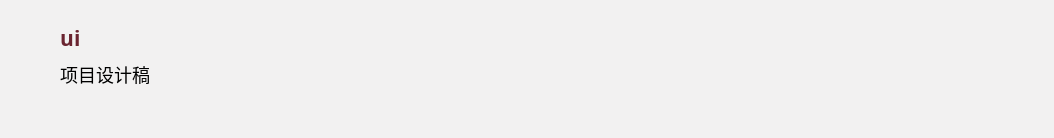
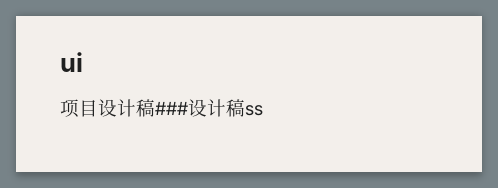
(150, 75) none -> [155,99,263,117] ###设计稿ss

